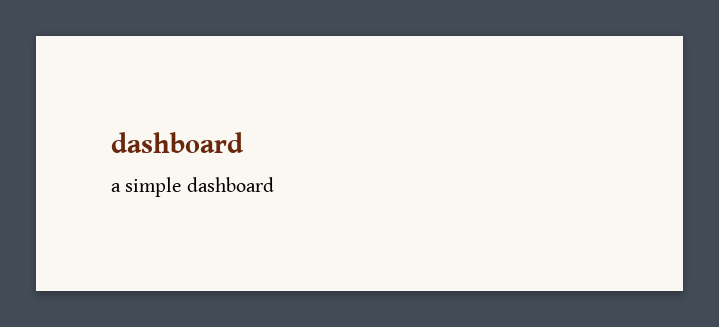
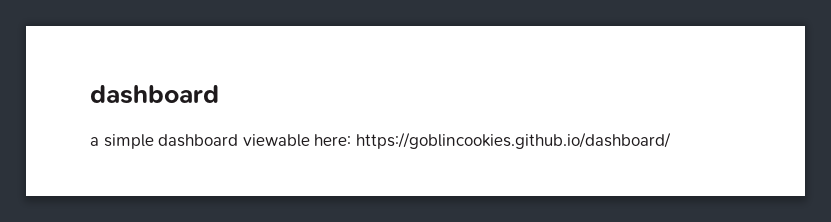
(274, 184) none -> [242,132,671,149] viewable here: https://goblincookies.github.io/dashboard/

